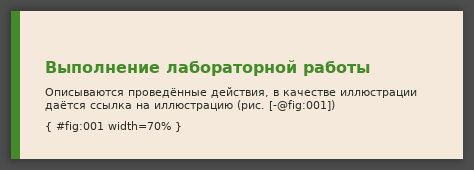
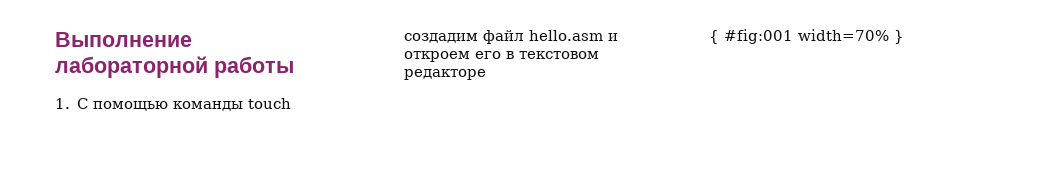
[45,87,417,98] [45,100,335,111] Описываются проведённые действия, в качестве иллюстрации даётся ссылка на иллюстрацию (рис. [-@fig:001]) -> [55,98,292,111] [404,30,619,44] [404,51,600,62] [404,69,487,80] 1. С помощью команды touch создадим файл hello.asm и откроем его в текстовом редакторе

